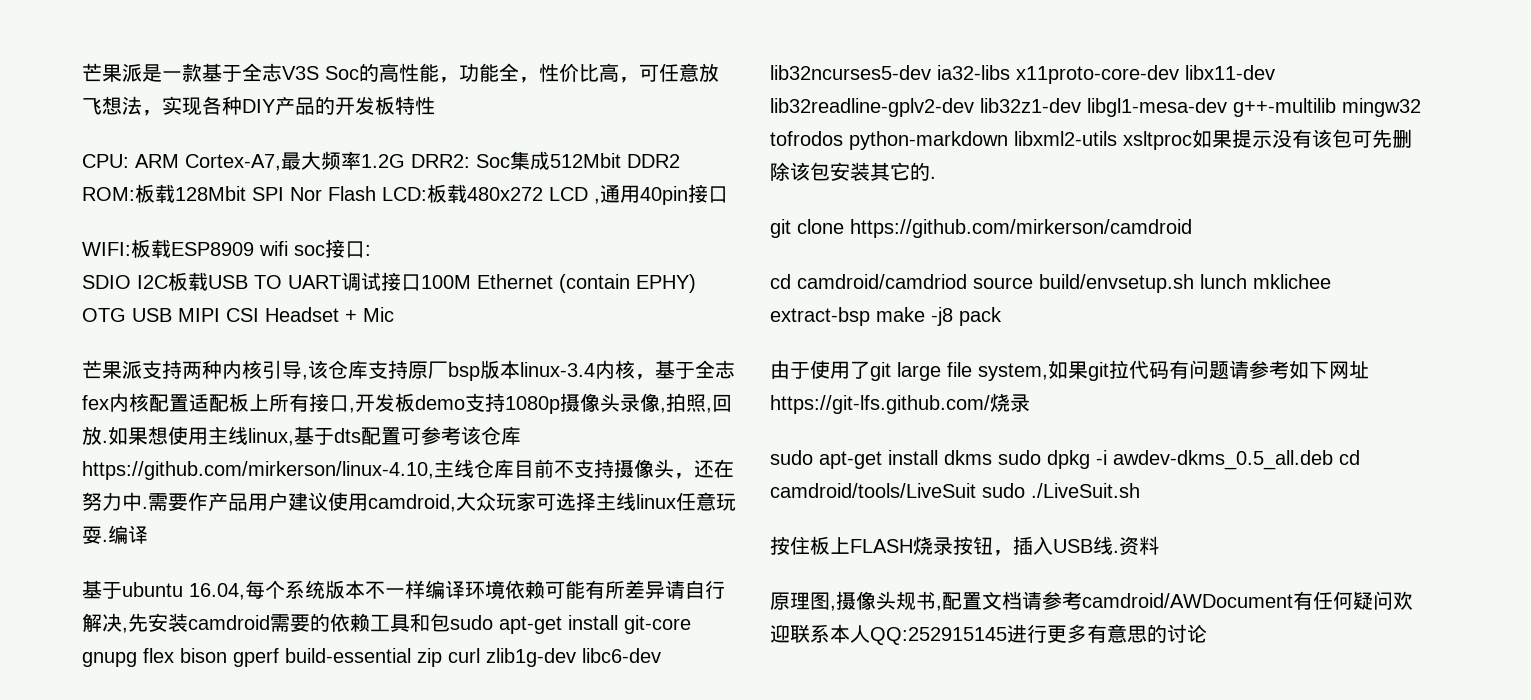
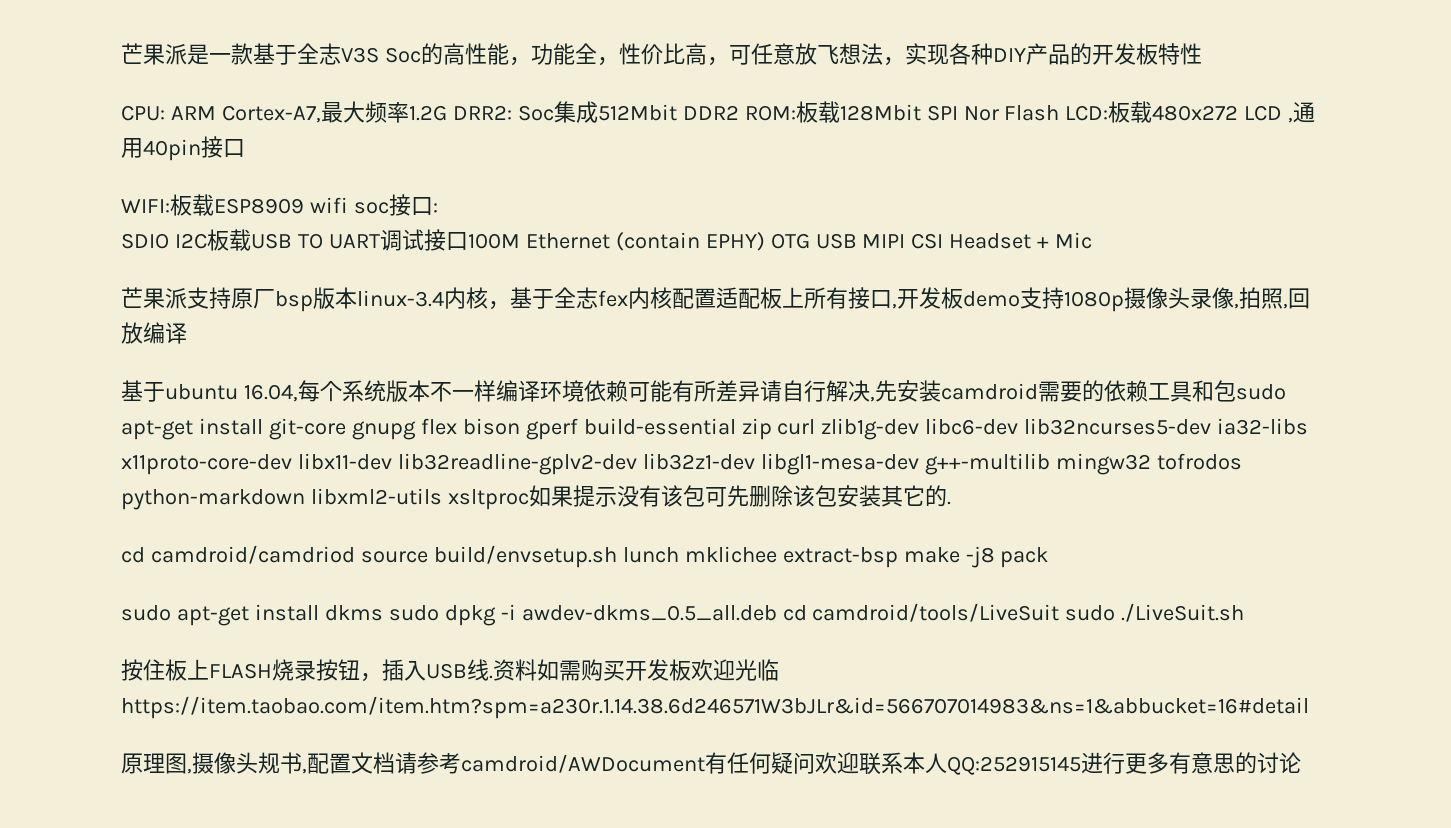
[182,360,408,380] 两种内核引导,该仓库支持 -> (231, 298) none
[102,426,521,446] [82,459,734,480] [82,492,736,512] [82,526,108,544] .如果想使用主线linux,基于dts配置可参考该仓库https://github.com/mirkerson/linux-4.10,主线仓库目前不支持摄像头，还在努力中.需要作产品用户建议使用camdroid,大众玩家可选择主线linux任意玩耍. -> (143, 333) none
[770,219,1192,238] // git clone https://github.com/mirkerson/camdroid -> (951, 503) none
[770,360,1369,381] [770,393,1030,414] // 由于使用了git large file system,如果git拉代码有问题请参考如下网址https://git-lfs.github.com/烧录 -> (1049, 557) none
(1159, 545) none -> [537,659,779,681] [121,696,1309,719] 如需购买开发板欢迎光临https://item.taobao.com/item.htm?spm=a230r.1.14.38.6d246571W3bJLr&id=566707014983&ns=1&abbucket=16#detail

